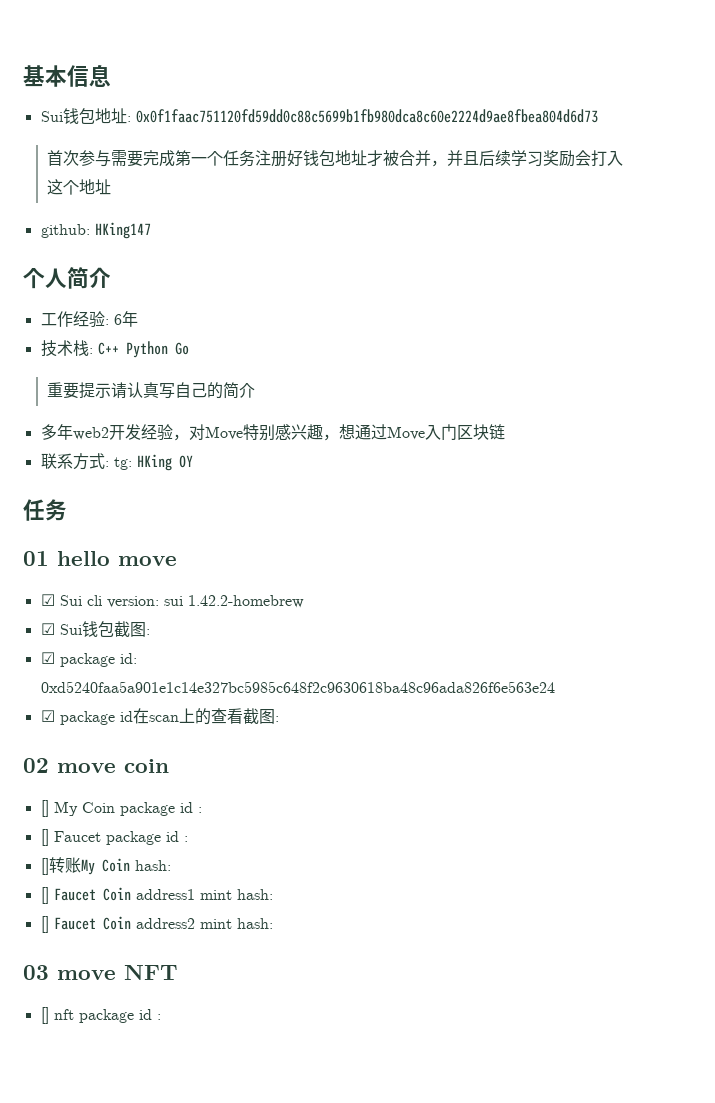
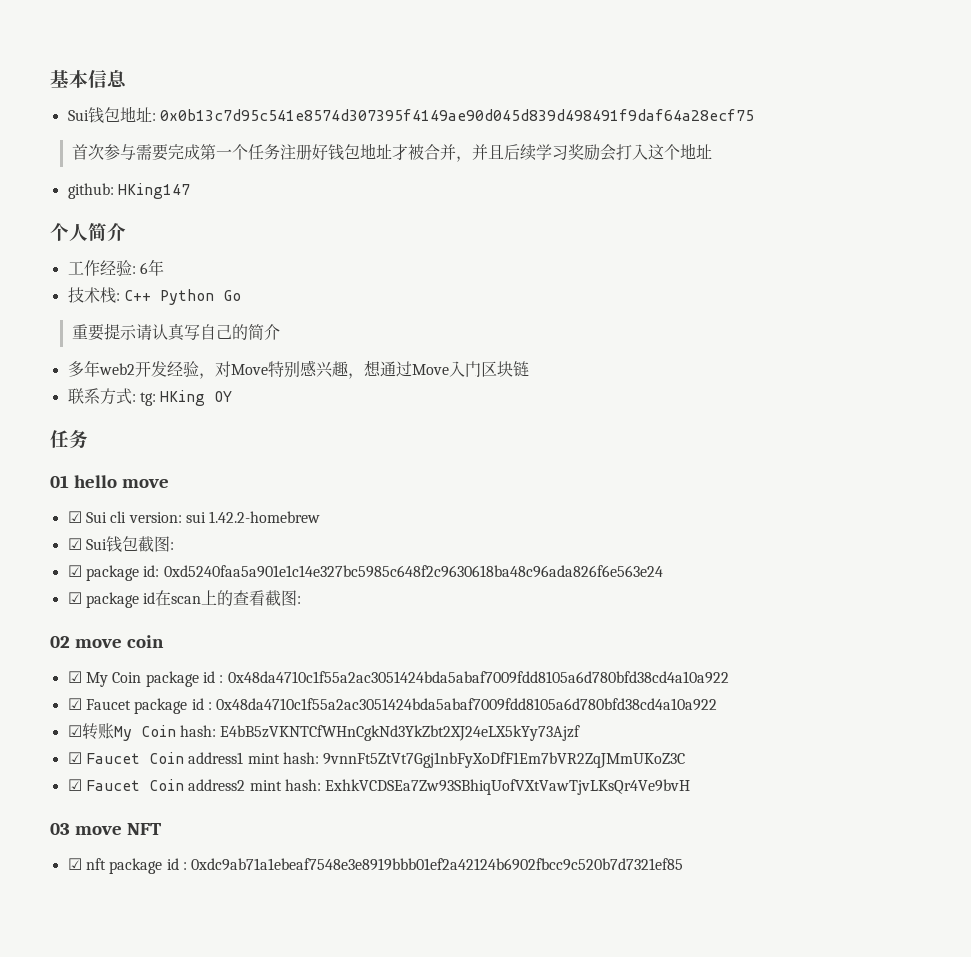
[135,109,598,123] 0x0f1faac751120fd59dd0c88c5699b1fb980dca8c60e2224d9ae8fbea804d6d73 -> [159,109,754,121] 0x0b13c7d95c541e8574d307395f4149ae90d045d839d498491f9daf64a28ecf75
[40,800,49,817] [] -> [67,671,82,683] ☑
[40,829,49,846] // [] -> [227,671,729,684] [67,698,82,710] 0x48da4710c1f55a2ac3051424bda5abaf7009fdd8105a6d780bfd38cd4a10a922 // ☑
[40,858,49,875] // [] -> [216,698,718,711] [67,725,82,737] 0x48da4710c1f55a2ac3051424bda5abaf7009fdd8105a6d780bfd38cd4a10a922 // ☑
[40,887,49,904] // [] -> [220,725,581,741] [67,752,82,764] E4bB5zVKNTCfWHnCgkNd3YkZbt2XJ24eLX5kYy73Ajzf // ☑
[40,916,49,933] // [] -> [323,752,686,768] [67,779,82,791] 9vnnFt5ZtVt7Ggj1nbFyXoDfF1Em7bVR2ZqJMmUKoZ3C // ☑
(273, 923) none -> [325,779,691,795] ExhkVCDSEa7Zw93SBhiqUofVXtVawTjvLKsQr4Ve9bvH
[40,1007,49,1024] [] -> [67,858,82,870] ☑
(161, 1017) none -> [191,858,684,871] 0xdc9ab71a1ebeaf7548e3e8919bbb01ef2a42124b6902fbcc9c520b7d7321ef85

